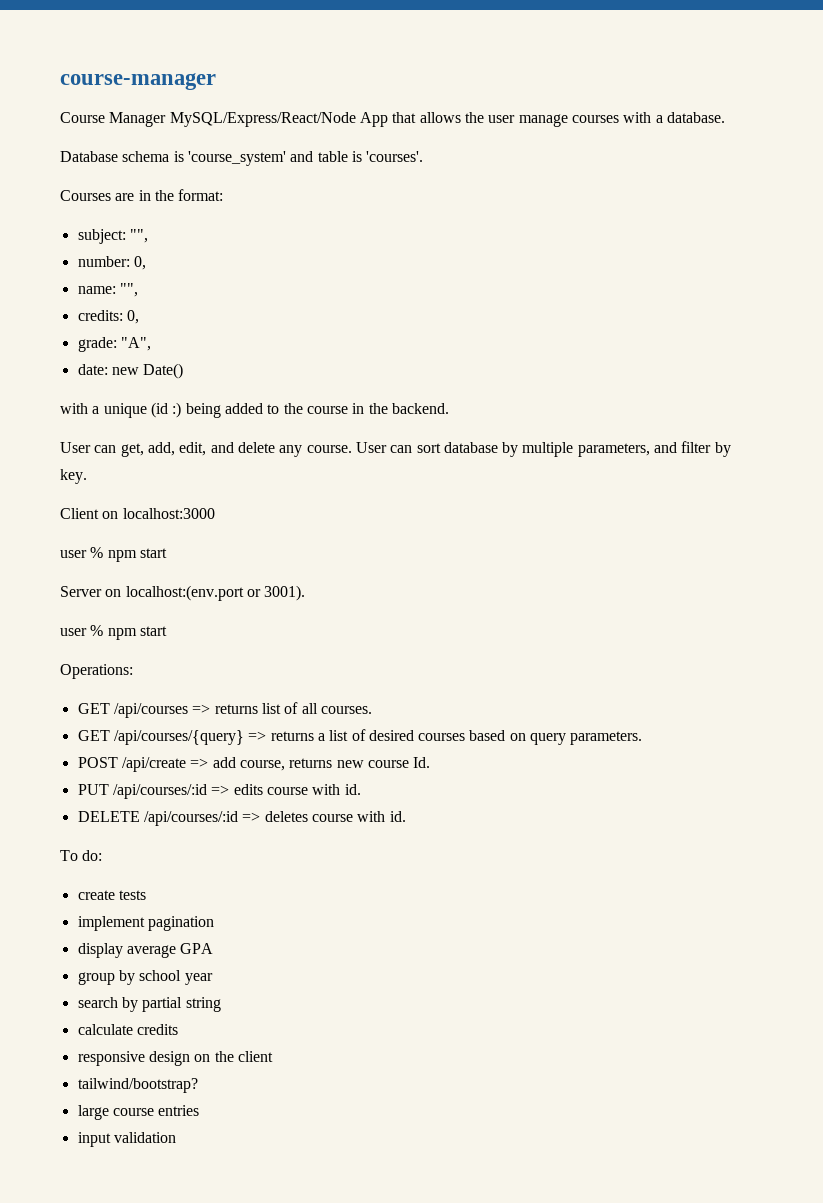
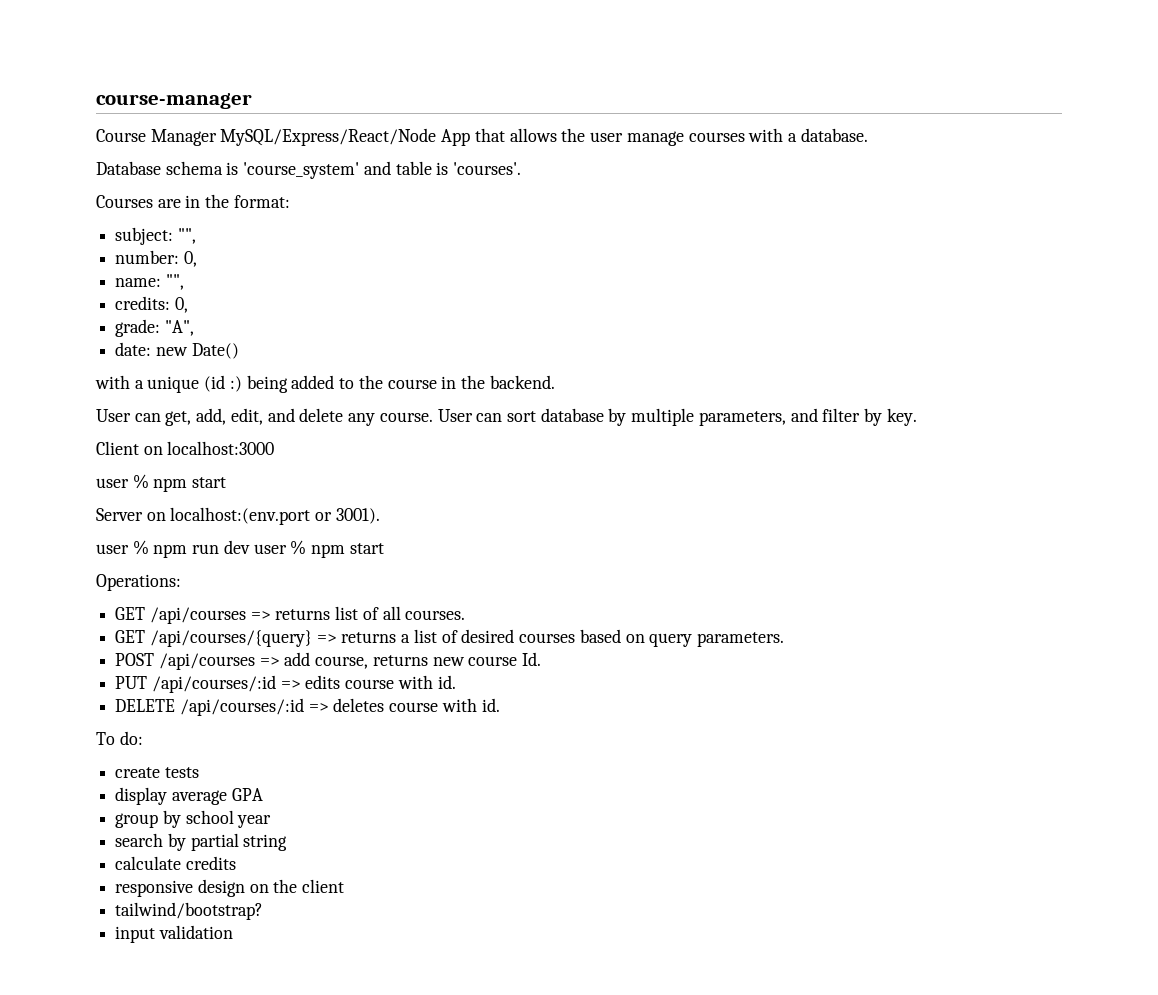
(137, 634) none -> [192,540,346,558] run dev user % npm
[121,757,186,772] /api/create -> [158,653,255,670] /api/courses
[77,916,214,931] // implement pagination -> (199, 772) none
[77,1105,200,1120] // large course entries -> (264, 911) none

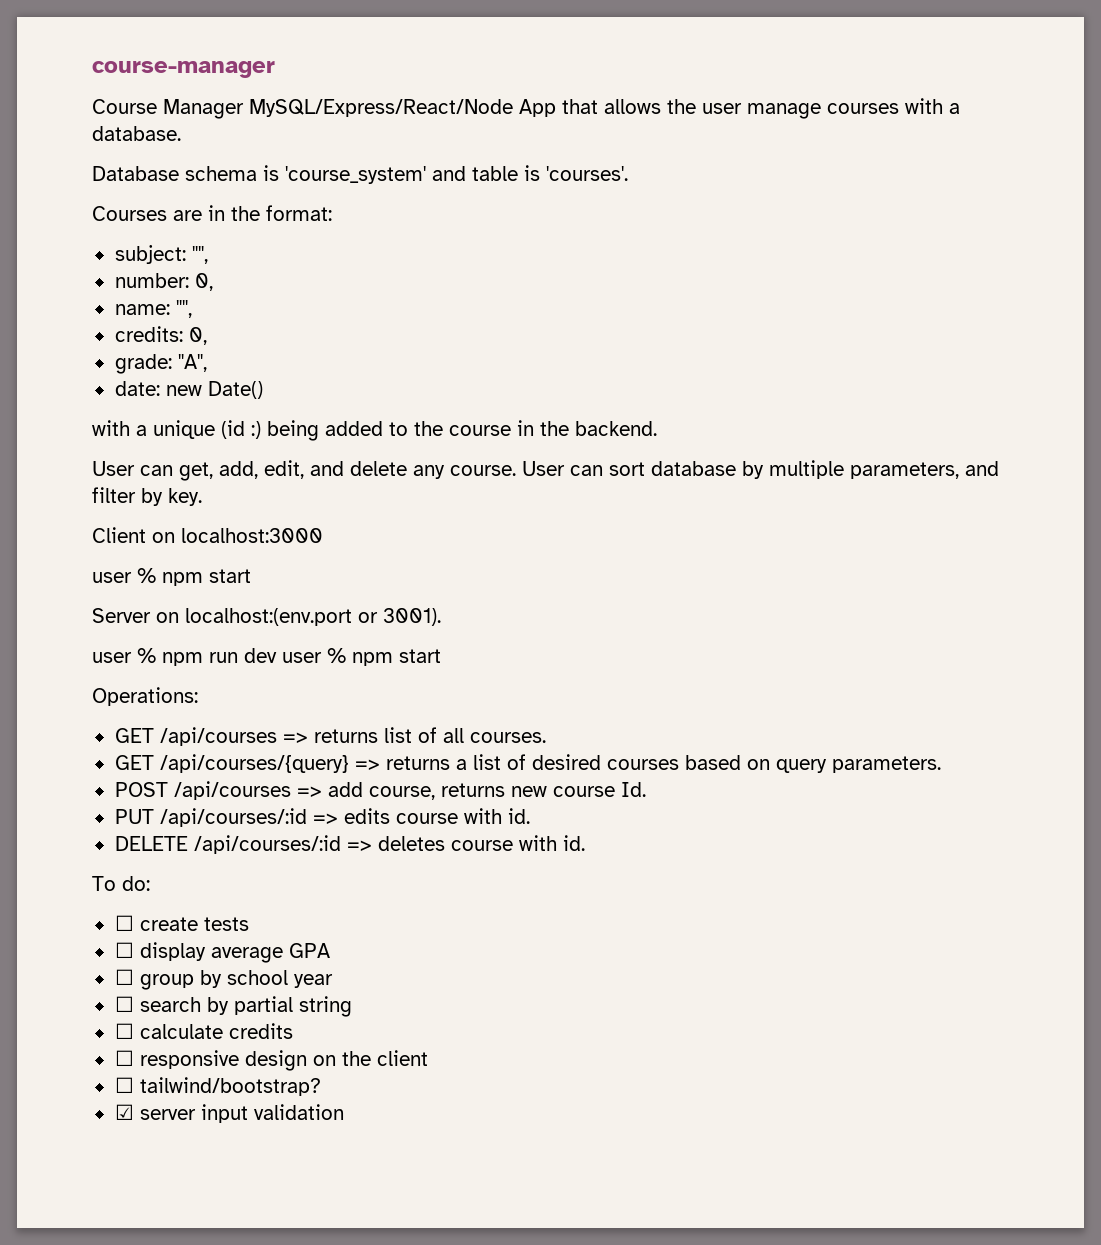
(143, 738) none -> [114,915,134,931] ☐
(199, 772) none -> [114,942,134,958] ☐
(263, 794) none -> [114,969,134,985] ☐
(272, 821) none -> [114,996,134,1012] ☐
(288, 842) none -> [114,1023,134,1039] ☐
(236, 863) none -> [114,1050,134,1066] ☐
(345, 886) none -> [114,1077,134,1093] ☐
(264, 911) none -> [114,1104,196,1120] ☑ server

